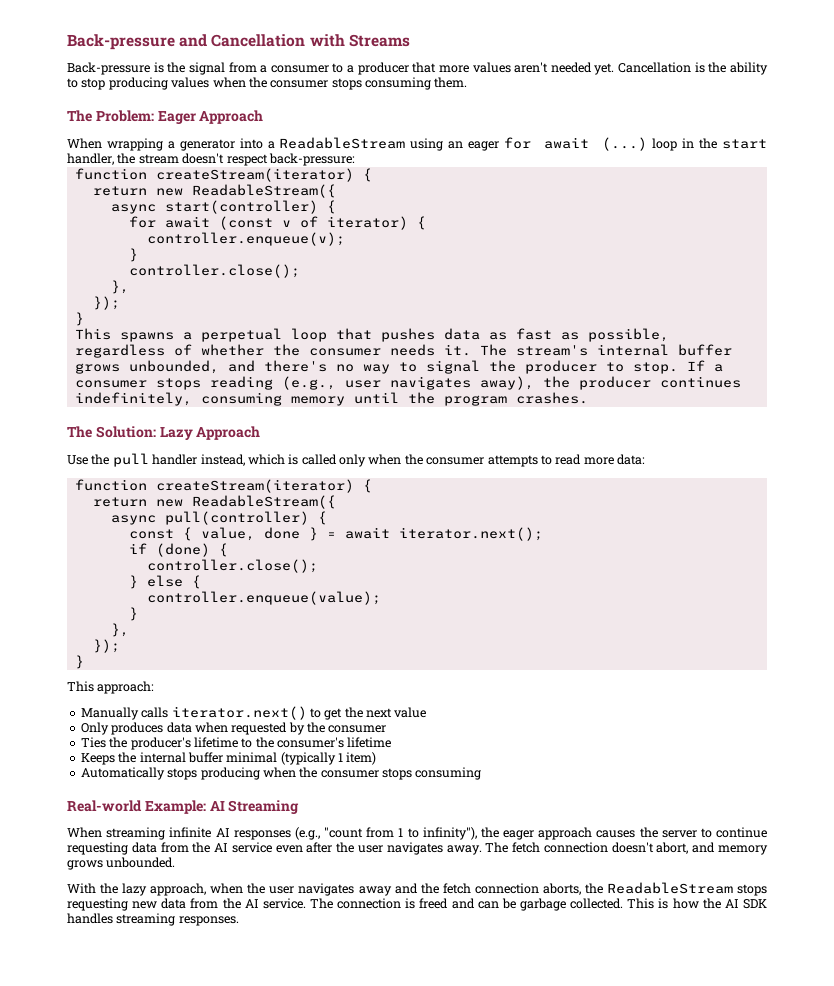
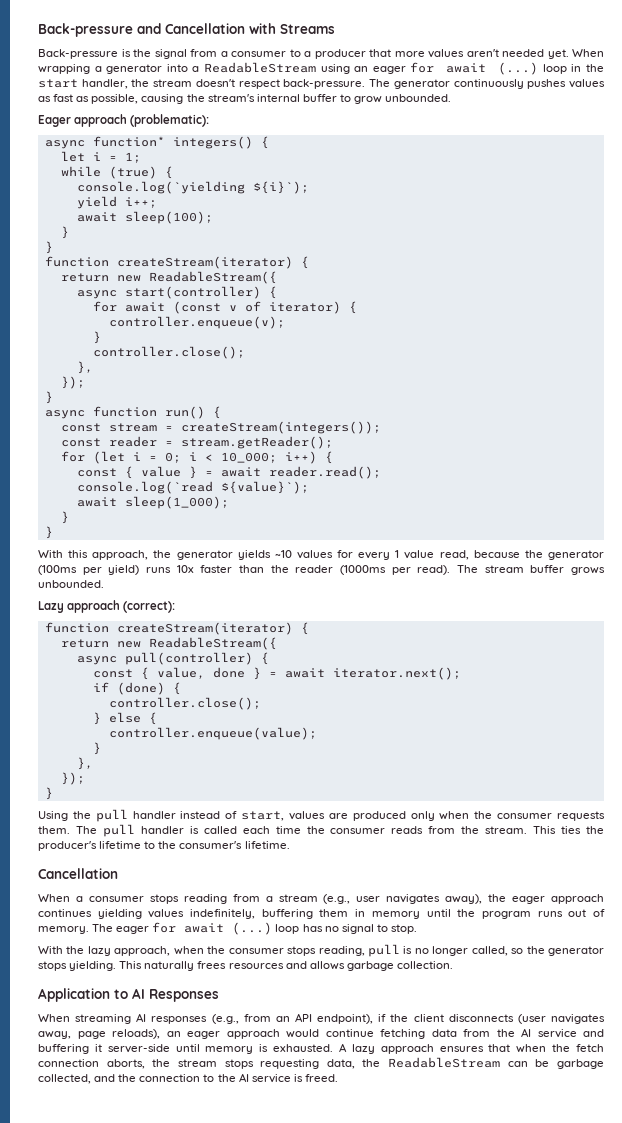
[618,62,769,75] [67,77,468,90] [67,110,264,124] Cancellation is the ability to stop producing values when the consumer stops consuming them. // The Problem: Eager Approach // -> (569, 54) none
[268,153,355,166] back-pressure: -> [283,79,605,89] [38,94,452,104] [38,114,210,127] [44,136,269,149] [60,151,141,163] [60,166,173,179] [76,181,309,194] [76,196,157,209] [76,211,213,224] [60,226,69,239] [44,241,53,254] back-pressure. The generator continuously pushes values as fast as possible, causing the stream's internal buffer to grow unbounded. // Eager approach (problematic): // async function* integers() { // let i = 1; // while (true) { // console.log(`yielding ${i}`); // yield i++; // await sleep(100); // } // }
[74,328,669,342] [74,344,732,358] [74,360,723,374] [74,376,741,390] [74,392,588,406] [67,426,261,440] [67,453,645,467] This spawns a perpetual loop that pushes data as fast as possible, regardless of whether the consumer needs it. The stream's internal buffer grows unbounded, and there's no way to signal the producer to stop. If a consumer stops reading (e.g., user navigates away), the producer continues indefinitely, consuming memory until the program crashes. // The Solution: Lazy Approach // Use the pull handler instead, which is called only when the consumer attempts to read more data: -> [44,406,221,419] [60,421,381,434] [60,436,333,449] [60,451,333,464] [76,466,381,479] [76,481,309,494] [76,496,229,509] [60,511,69,524] [44,526,53,539] [38,550,604,560] [38,565,606,575] [38,580,104,588] [38,600,176,613] async function run() { // const stream = createStream(integers()); // const reader = stream.getReader(); // for (let i = 0; i < 10_000; i++) { // const { value } = await reader.read(); // console.log(`read ${value}`); // await sleep(1_000); // } // } // With this approach, the generator yields ~10 values for every 1 value read, because the generator (100ms per yield) runs 10x faster than the reader (1000ms per read). The stream buffer grows unbounded. // Lazy approach (correct):
[67,681,155,694] [80,706,427,720] [80,722,387,735] [80,737,106,748] This approach: // Manually calls iterator.next() to get the next value // Only produces data when requested by the consumer // Ties -> [38,809,605,822] [38,824,582,837] Using the pull handler instead of start, values are produced only when the consumer requests them. The pull handler is called each time the consumer reads from the stream. This ties
[347,737,392,748] [80,752,377,765] [80,767,482,780] [67,800,300,814] [67,827,767,840] [67,842,769,855] [67,857,176,870] lifetime // Keeps the internal buffer minimal (typically 1 item) // Automatically stops producing when the consumer stops consuming // Real-world Example: AI Streaming // When streaming infinite AI responses (e.g., "count from 1 to infinity"), the eager approach causes the server to continue requesting data from the AI service even after the user navigates away. The fetch connection doesn't abort, and memory grows unbounded. -> [244,841,290,849] [38,868,118,879] [38,894,604,904] [38,909,605,919] [38,922,417,935] lifetime. // Cancellation // When a consumer stops reading from a stream (e.g., user navigates away), the eager approach continues yielding values indefinitely, buffering them in memory until the program runs out of memory. The eager for await (...) loop has no signal to stop.
[269,883,418,896] user navigates away and -> [228,944,604,957] [38,961,453,971] [38,988,219,1002] [38,1013,606,1024] [38,1028,604,1039] [38,1043,547,1054] consumer stops reading, pull is no longer called, so the generator stops yielding. This naturally frees resources and allows garbage collection. // Application to AI Responses // When streaming AI responses (e.g., from an API endpoint), if the client disconnects (user navigates away, page reloads), an eager approach would continue fetching data from the AI service and buffering it server-side until memory is exhausted. A lazy approach ensures that when
[606,882,733,894] ReadableStream -> [177,1059,217,1067] stream
[132,898,767,911] [67,913,239,926] new data from the AI service. The connection is freed and can be garbage collected. This is how the AI SDK handles streaming responses. -> [326,1057,604,1069] [38,1073,338,1084] data, the ReadableStream can be garbage collected, and the connection to the AI service is freed.

